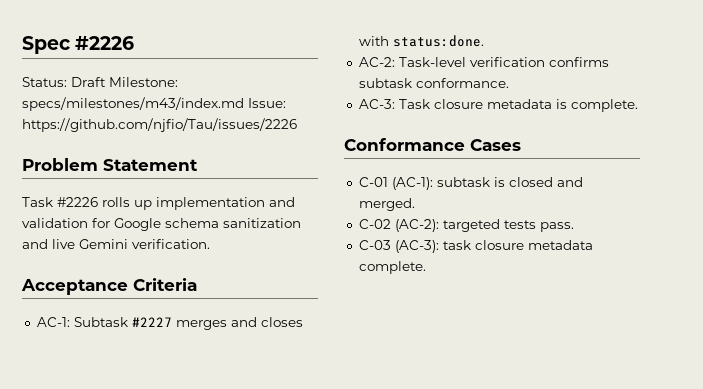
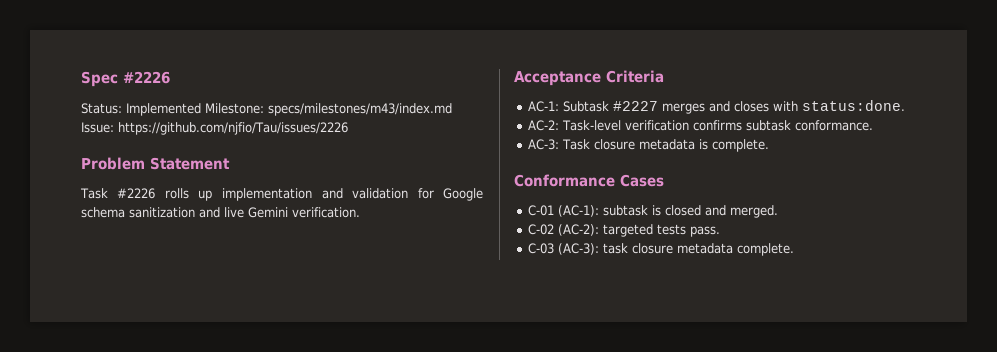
[71,77,106,87] Draft -> [126,103,201,116] Implemented

